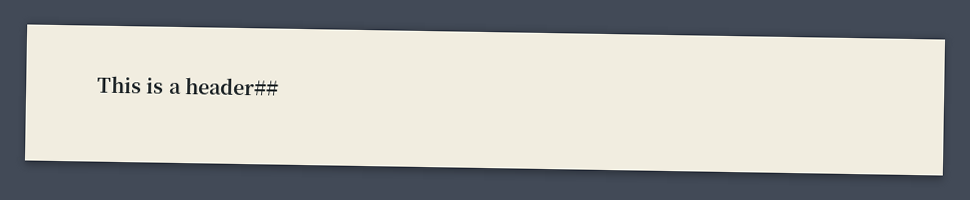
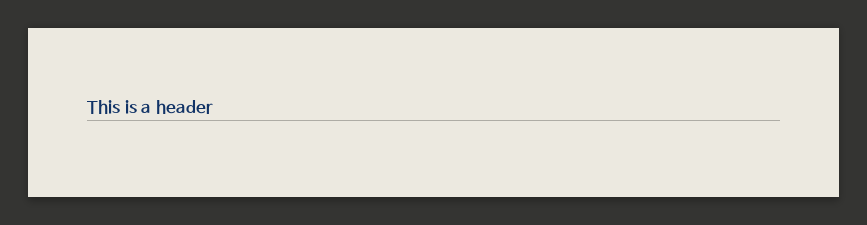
[184,77,279,96] header## -> [155,100,213,114] header

